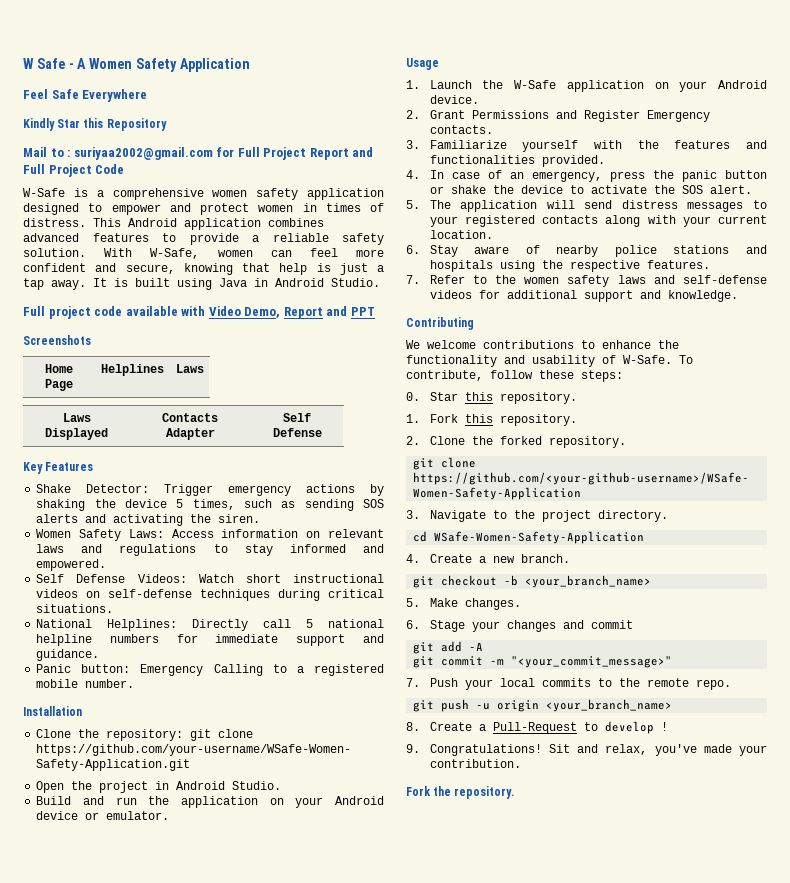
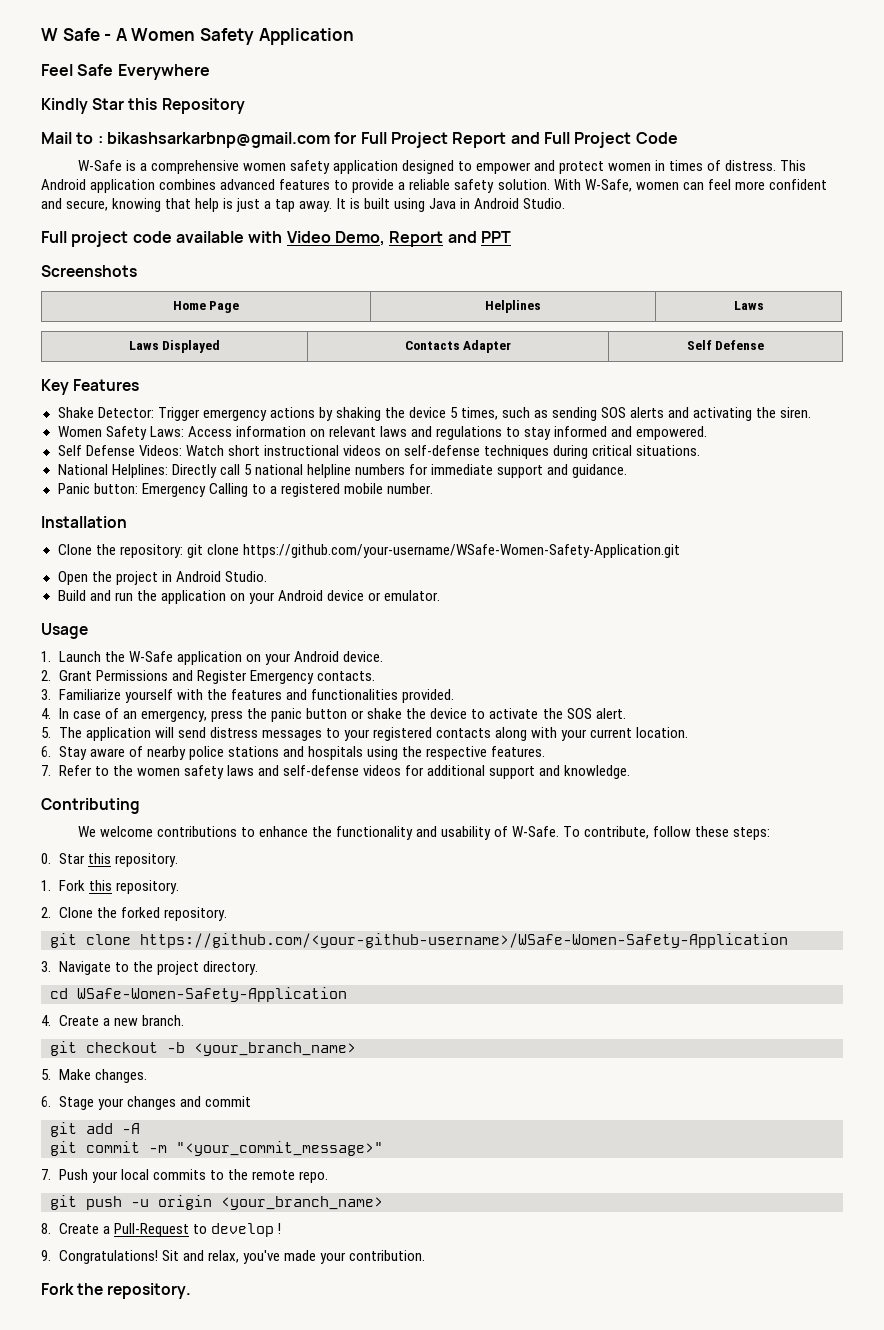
[73,147,213,160] suriyaa2002@gmail.com -> [106,132,330,148] bikashsarkarbnp@gmail.com

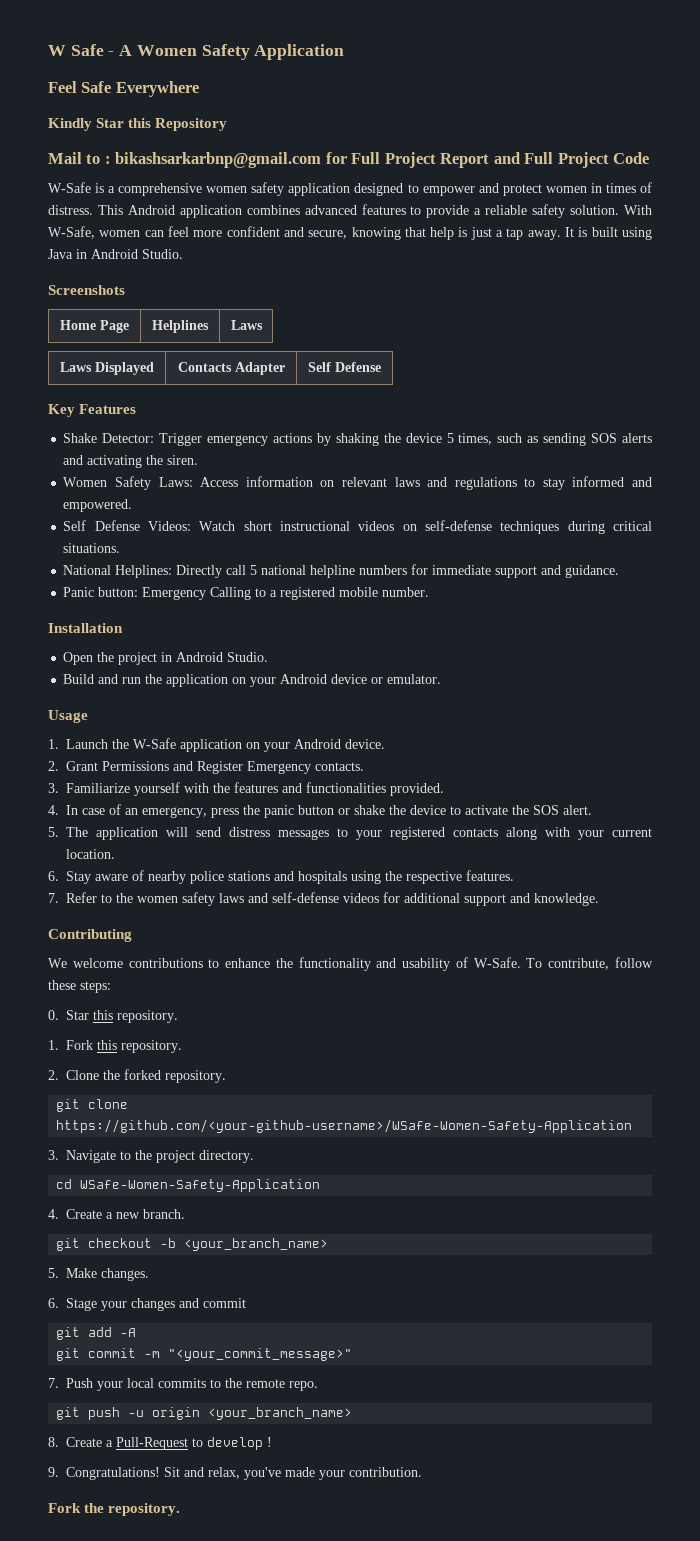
[41,231,511,247] // Full project code available with Video Demo, Report and PPT -> (183, 254) none
[57,544,680,558] // Clone the repository: git clone https://github.com/your-username/WSafe-Women-Safety-Application.git -> (123, 628) none

